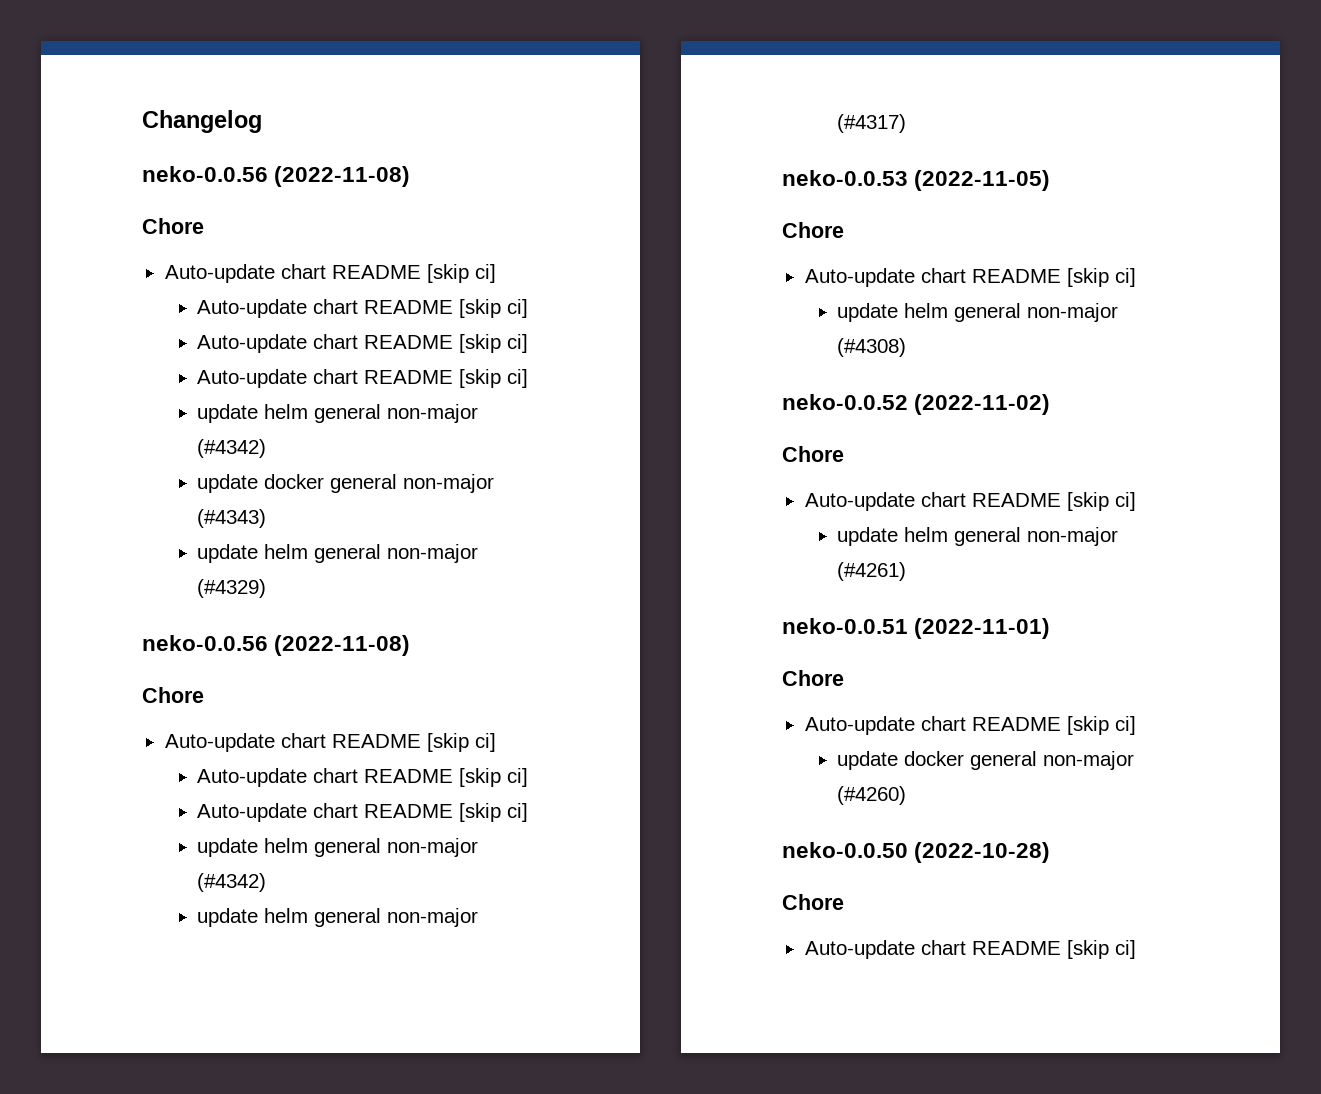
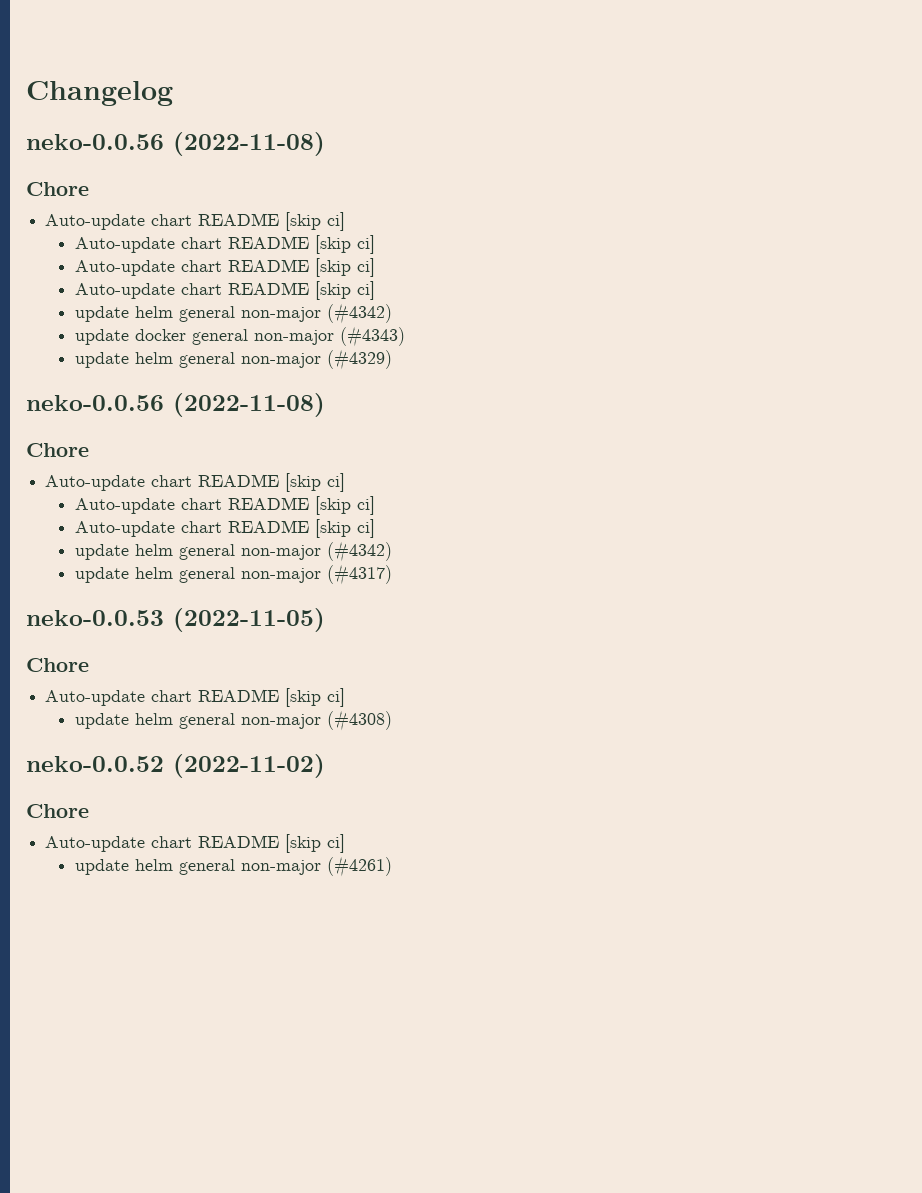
[782,618,1051,639] [782,670,844,686] [804,716,1136,735] [837,751,1135,770] [837,786,907,805] [782,842,1051,863] [782,894,844,910] [804,940,1136,959] // neko-0.0.51 (2022-11-01) // Chore // Auto-update chart README [skip ci] // update docker general non-major (#4260) // neko-0.0.50 (2022-10-28) // Chore // Auto-update chart README [skip ci] -> (392, 866) none

